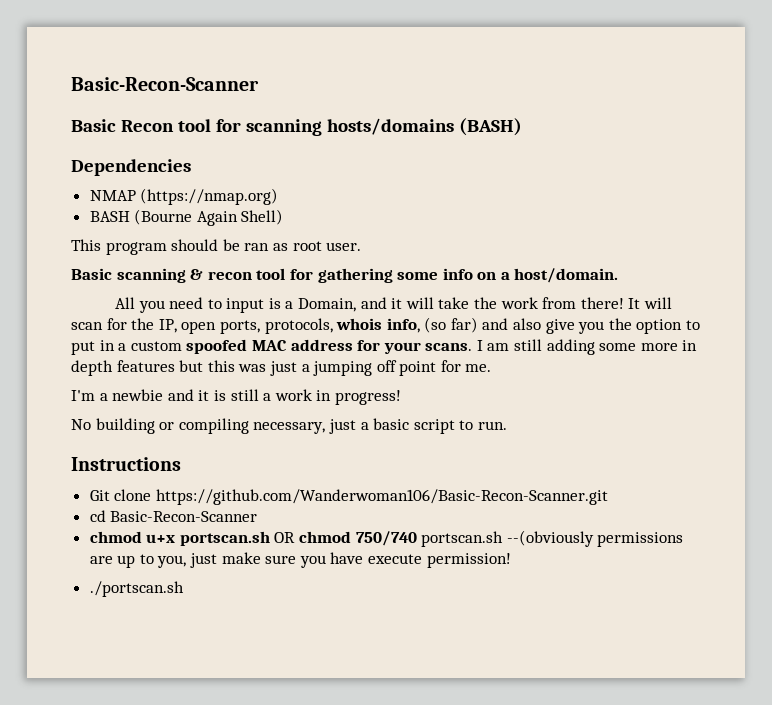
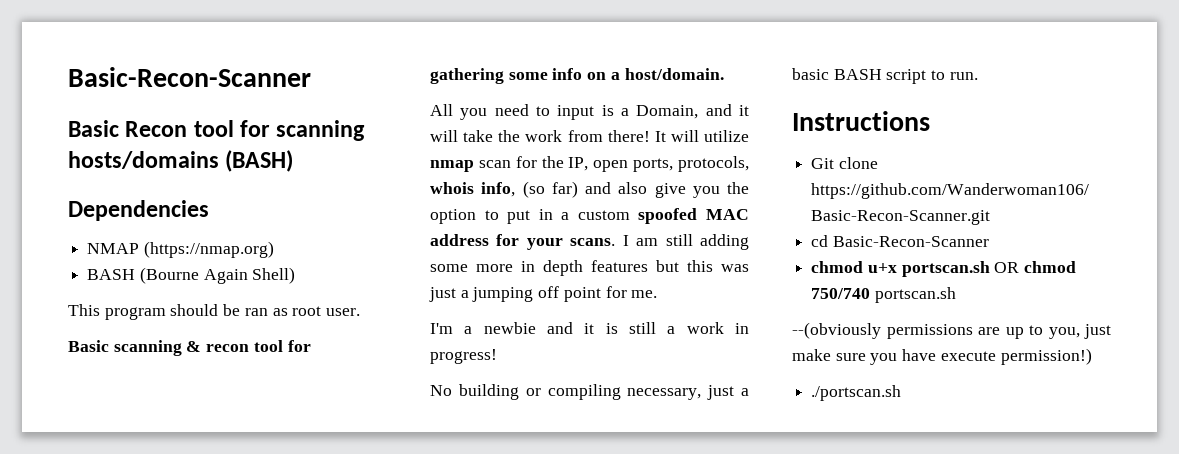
(672, 303) none -> [704,130,749,142] [430,160,474,172] utilize nmap
(410, 424) none -> [833,69,882,80] BASH
(504, 539) none -> (956, 295) //
[426,553,511,568] permission! -> [1000,348,1092,365] permission!)

